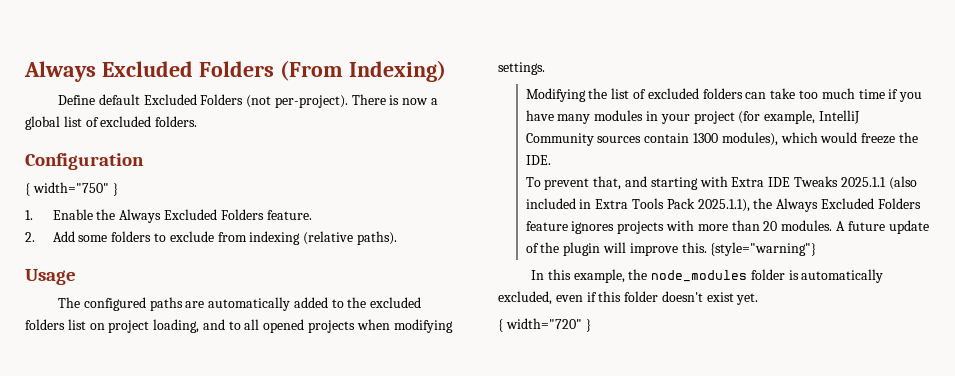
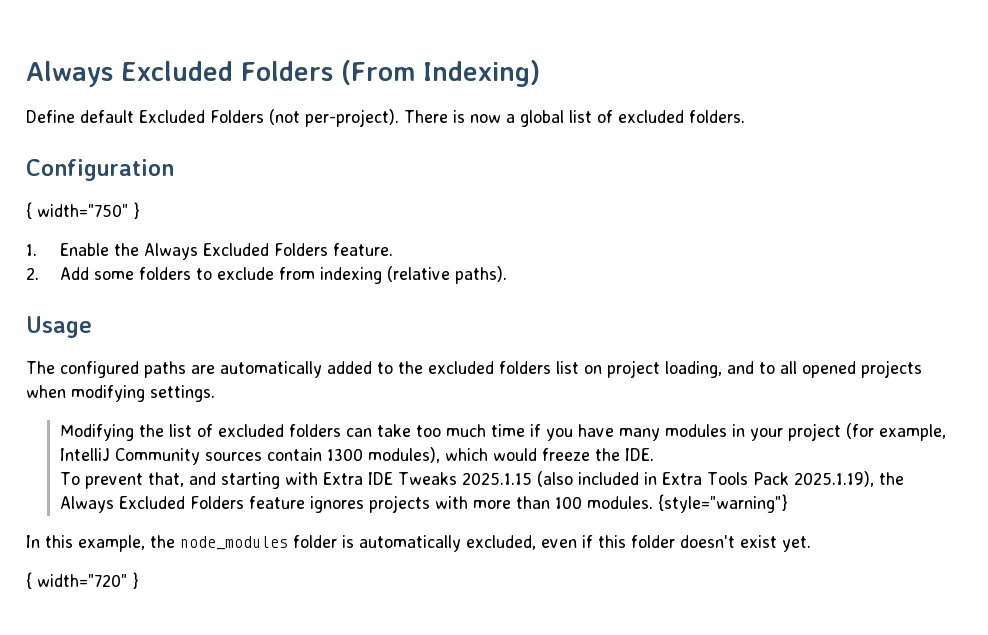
[840,177,886,187] 2025.1.1 -> [461,472,532,485] 2025.1.15
[697,199,750,212] 2025.1.1), -> [793,471,874,487] 2025.1.19),
[763,220,929,234] [525,242,707,256] 20 modules. A future update of the plugin will improve this. -> [554,496,653,509] 100 modules.

